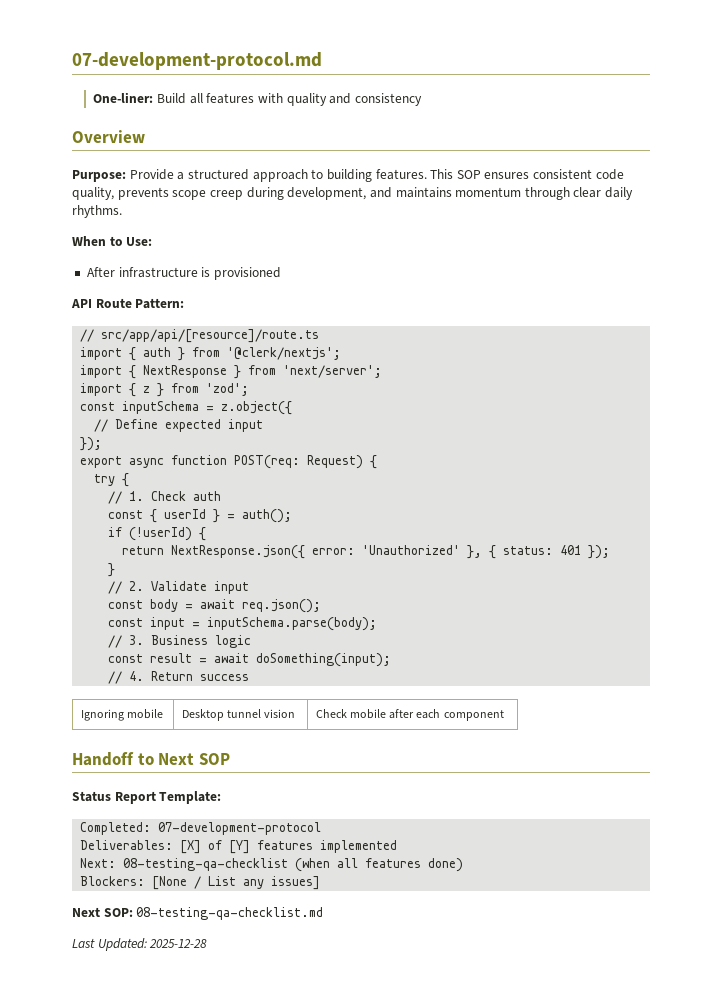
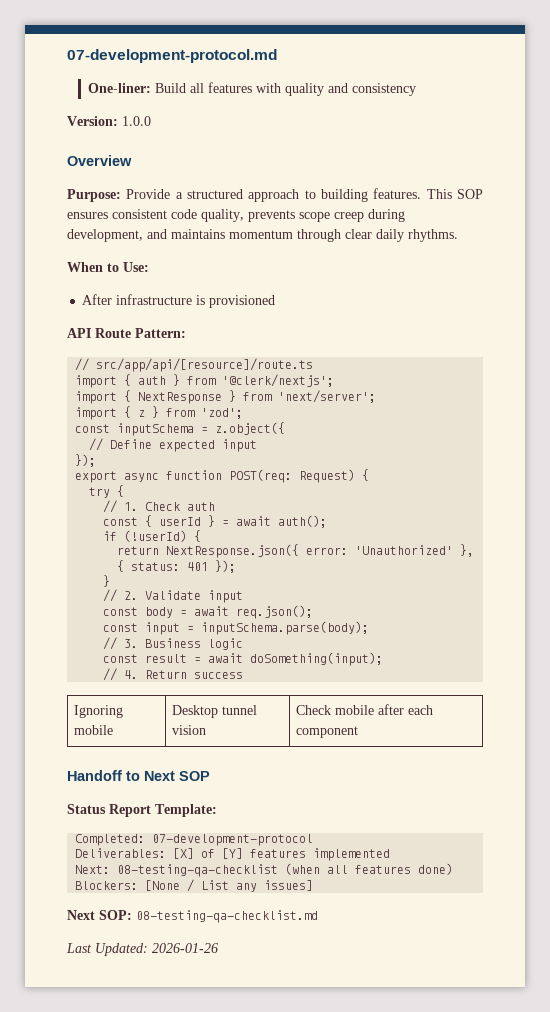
(422, 99) none -> [67,116,151,126] // Version: 1.0.0
(236, 516) none -> [236,516,272,526] await
[149,939,208,948] 2025-12-28 -> [152,943,218,953] 2026-01-26

